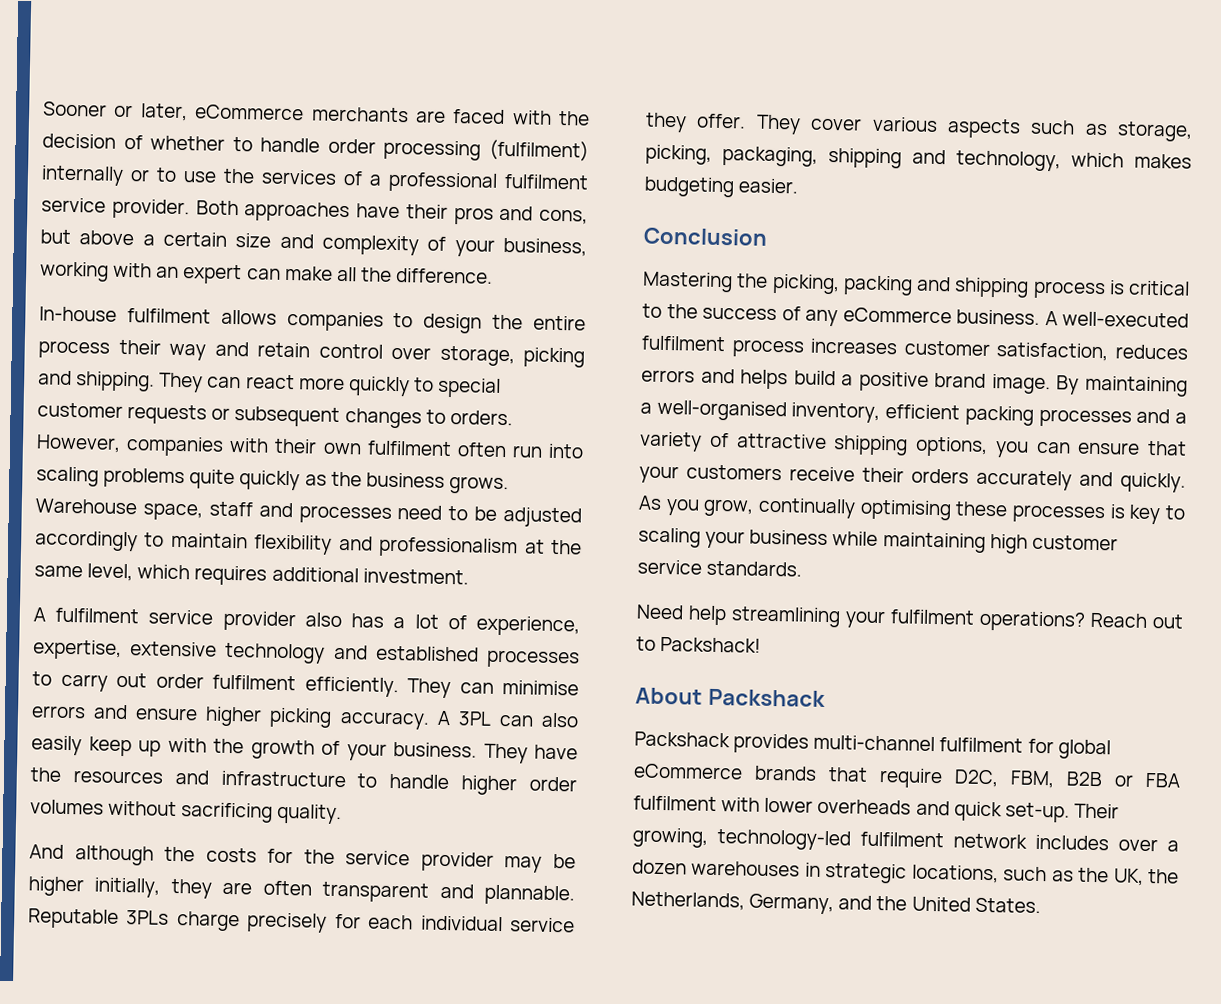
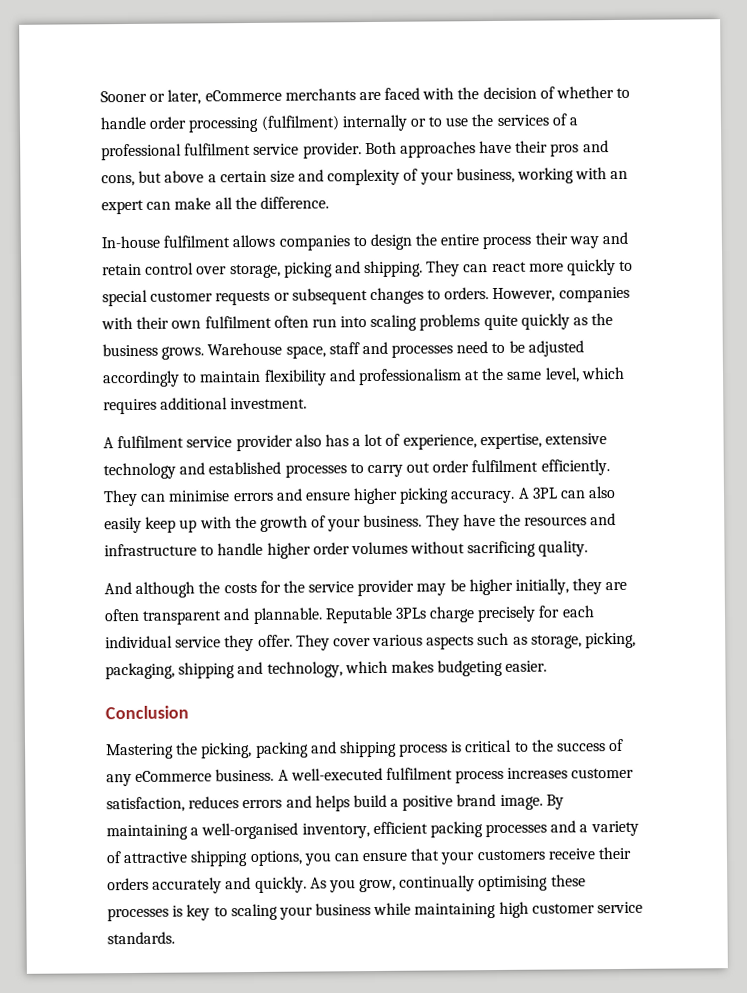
[636,604,1184,632] [636,636,762,653] [635,687,826,708] [634,731,1111,760] [633,763,1181,789] [633,795,1119,823] [632,827,1179,852] [632,859,1179,886] [631,891,1041,915] // Need help streamlining your fulfilment operations? Reach out to Packshack! // About Packshack // Packshack provides multi-channel fulfilment for global eCommerce brands that require D2C, FBM, B2B or FBA fulfilment with lower overheads and quick set-up. Their growing, technology-led fulfilment network includes over a dozen warehouses in strategic locations, such as the UK, the Netherlands, Germany, and the United States. -> (175, 938) none

